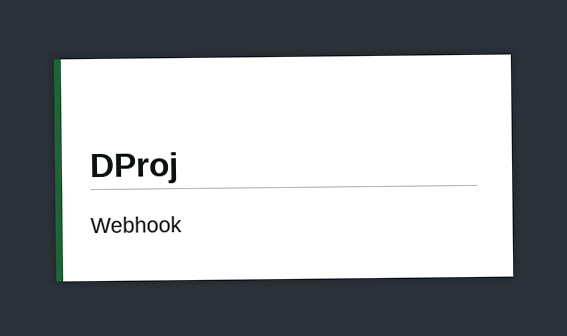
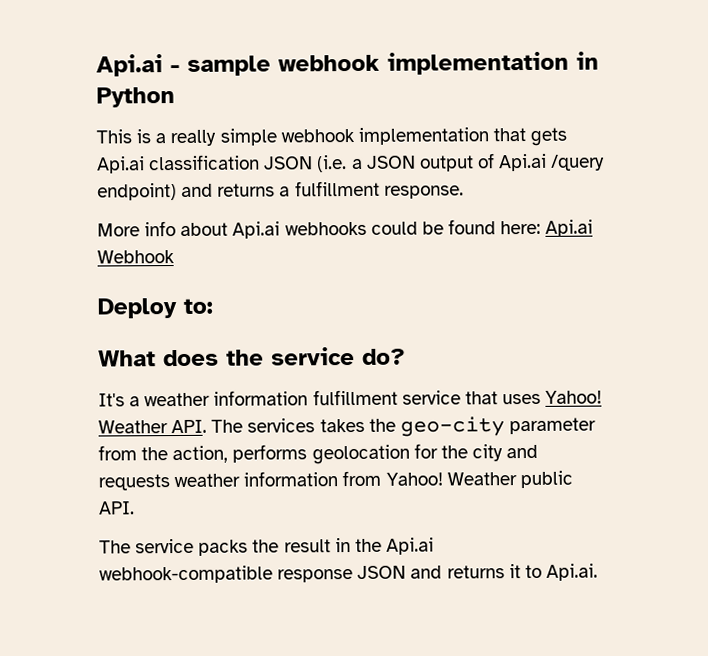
[89,152,179,185] [90,216,182,234] DProj // Webhook -> [96,51,599,77] [96,87,175,108] [96,127,568,147] [97,153,606,174] [97,180,464,201] [97,219,594,239] [97,250,175,264] [97,298,213,319] [98,346,406,367] [98,389,603,407] [98,416,596,437] [98,443,539,465] [98,470,573,491] [98,501,135,515] [99,537,434,556] [99,563,598,584] Api.ai - sample webhook implementation in Python // This is a really simple webhook implementation that gets Api.ai classification JSON (i.e. a JSON output of Api.ai /query endpoint) and returns a fulfillment response. // More info about Api.ai webhooks could be found here: Api.ai Webhook // Deploy to: // What does the service do? // It's a weather information fulfillment service that uses Yahoo! Weather API. The services takes the geo-city parameter from the action, performs geolocation for the city and requests weather information from Yahoo! Weather public API. // The service packs the result in the Api.ai webhook-compatible response JSON and returns it to Api.ai.

